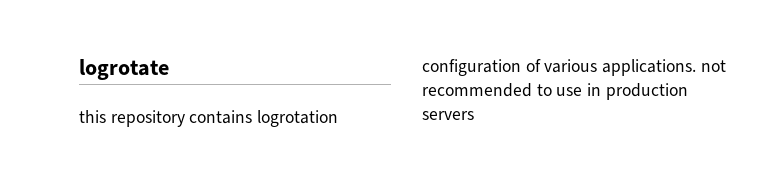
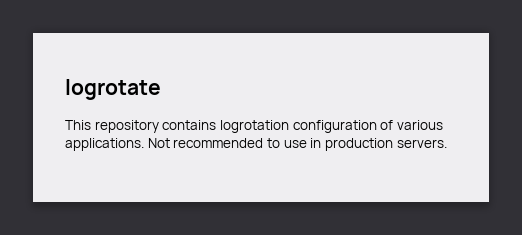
[79,110,106,123] this -> [65,120,91,130] This
[700,60,726,72] not -> [147,138,170,148] Not
[422,111,474,120] servers -> [396,139,447,148] servers.

